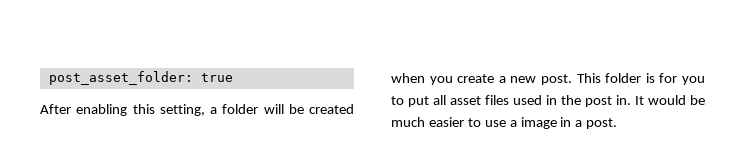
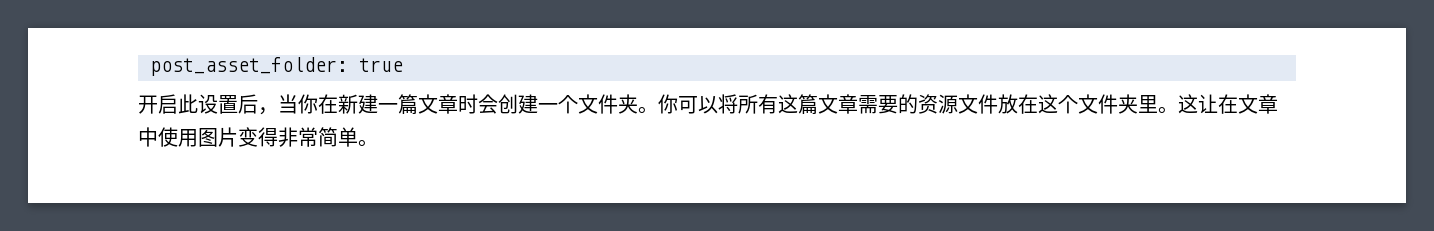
[40,104,354,116] [391,73,705,85] [391,95,705,107] [391,117,618,129] After enabling this setting, a folder will be created when you create a new post. This folder is for you to put all asset files used in the post in. It would be much easier to use a image in a post. -> [138,94,1278,115] [138,127,378,147] 开启此设置后，当你在新建一篇文章时会创建一个文件夹。你可以将所有这篇文章需要的资源文件放在这个文件夹里。这让在文章中使用图片变得非常简单。

